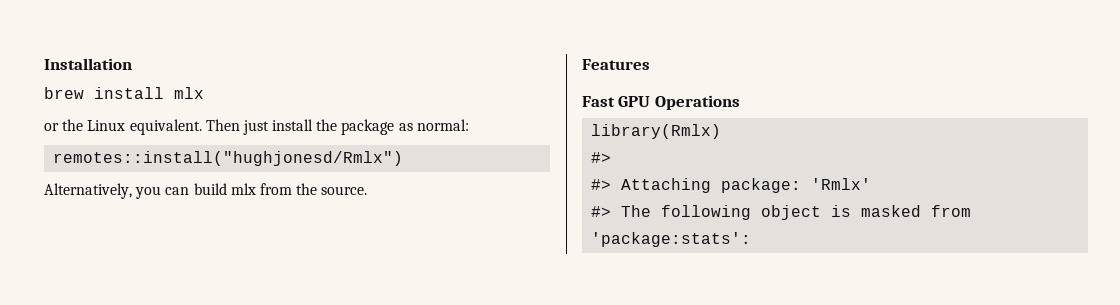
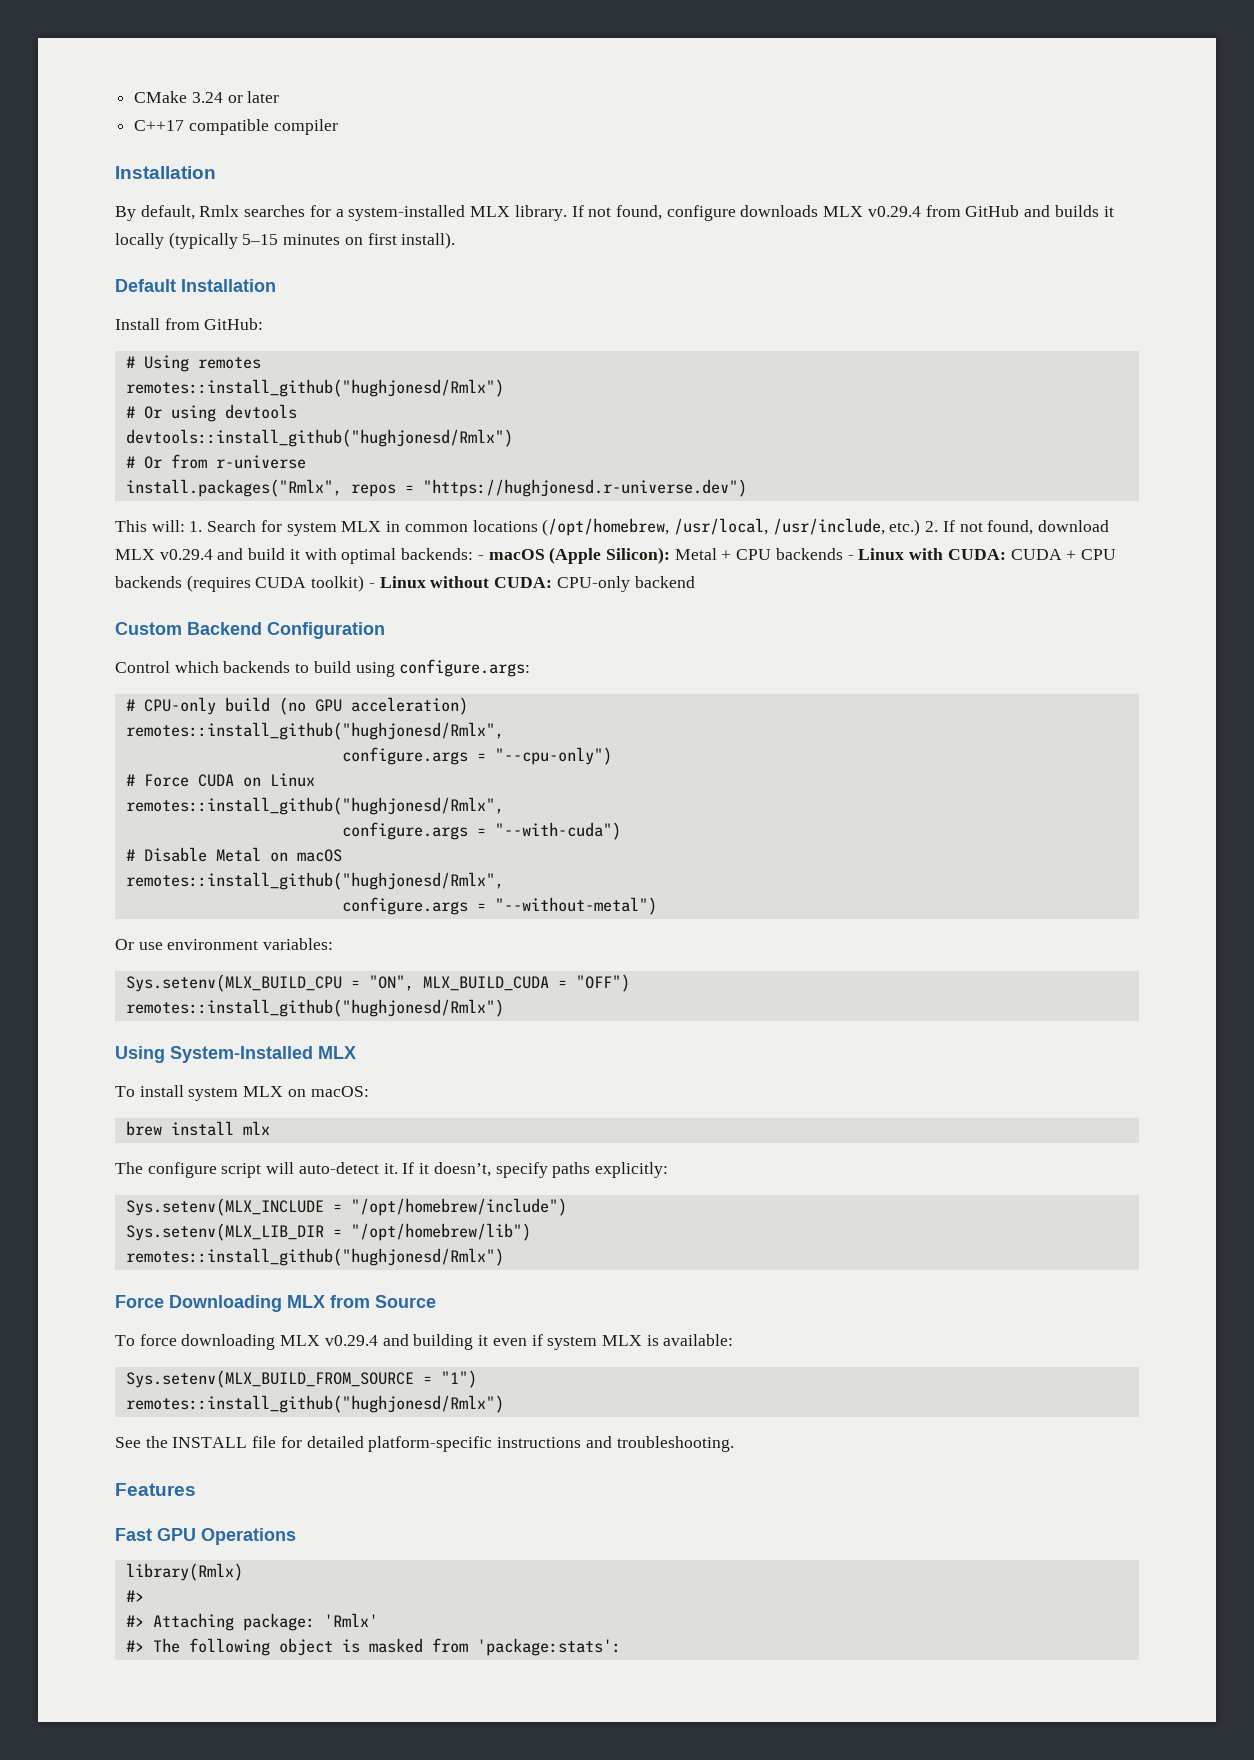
[44,58,132,70] [44,87,204,99] [44,119,469,135] [53,151,404,166] [44,183,368,199] Installation // brew install mlx // or the Linux equivalent. Then just install the package as normal: // remotes::install("hughjonesd/Rmlx") // Alternatively, you can build mlx from the source. -> [134,91,280,103] [134,119,338,135] [115,166,216,179] [115,205,1114,221] [115,232,456,249] [115,279,276,292] [115,318,264,330] [125,355,261,372] [125,379,504,397] [125,404,297,422] [125,429,513,447] [125,454,306,469] [125,479,747,497] [115,518,1110,536] [115,547,1116,564] [115,575,695,592] [115,622,385,639] [115,659,531,677] [125,697,468,715] [125,722,504,740] [341,747,612,765] [125,773,315,787] [125,797,504,815] [341,822,621,840] [125,847,342,862] [125,872,504,890] [341,897,657,915] [115,938,334,950] [125,974,630,992] [125,999,504,1017] [115,1046,356,1063] [115,1085,369,1101] [125,1121,270,1136] [115,1162,668,1178] [125,1198,567,1216] [125,1223,531,1241] [125,1248,504,1266] [115,1295,436,1312] [115,1334,734,1350] [125,1370,477,1388] [125,1395,504,1413] [115,1436,734,1452] CMake 3.24 or later // C++17 compatible compiler // Installation // By default, Rmlx searches for a system-installed MLX library. If not found, configure downloads MLX v0.29.4 from GitHub and builds it locally (typically 5–15 minutes on first install). // Default Installation // Install from GitHub: // # Using remotes // remotes::install_github("hughjonesd/Rmlx") // # Or using devtools // devtools::install_github("hughjonesd/Rmlx") // # Or from r-universe // install.packages("Rmlx", repos = "https://hughjonesd.r-universe.dev") // This will: 1. Search for system MLX in common locations (/opt/homebrew, /usr/local, /usr/include, etc.) 2. If not found, download MLX v0.29.4 and build it with optimal backends: - macOS (Apple Silicon): Metal + CPU backends - Linux with CUDA: CUDA + CPU backends (requires CUDA toolkit) - Linux without CUDA: CPU-only backend // Custom Backend Configuration // Control which backends to build using configure.args: // # CPU-only build (no GPU acceleration) // remotes::install_github("hughjonesd/Rmlx", // configure.args = "--cpu-only") // # Force CUDA on Linux // remotes::install_github("hughjonesd/Rmlx", // configure.args = "--with-cuda") // # Disable Metal on macOS // remotes::install_github("hughjonesd/Rmlx", // configure.args = "--without-metal") // Or use environment variables: // Sys.setenv(MLX_BUILD_CPU = "ON", MLX_BUILD_CUDA = "OFF") // remotes::install_github("hughjonesd/Rmlx") // Using System-Installed MLX // To install system MLX on macOS: // brew install mlx // The configure script will auto-detect it. If it doesn’t, specify paths explicitly: // Sys.setenv(MLX_INCLUDE = "/opt/homebrew/include") // Sys.setenv(MLX_LIB_DIR = "/opt/homebrew/lib") // remotes::install_github("hughjonesd/Rmlx") // Force Downloading MLX from Source // To force downloading MLX v0.29.4 and building it even if system MLX is available: // Sys.setenv(MLX_BUILD_FROM_SOURCE = "1") // remotes::install_github("hughjonesd/Rmlx") // See the INSTALL file for detailed platform-specific instructions and troubleshooting.

